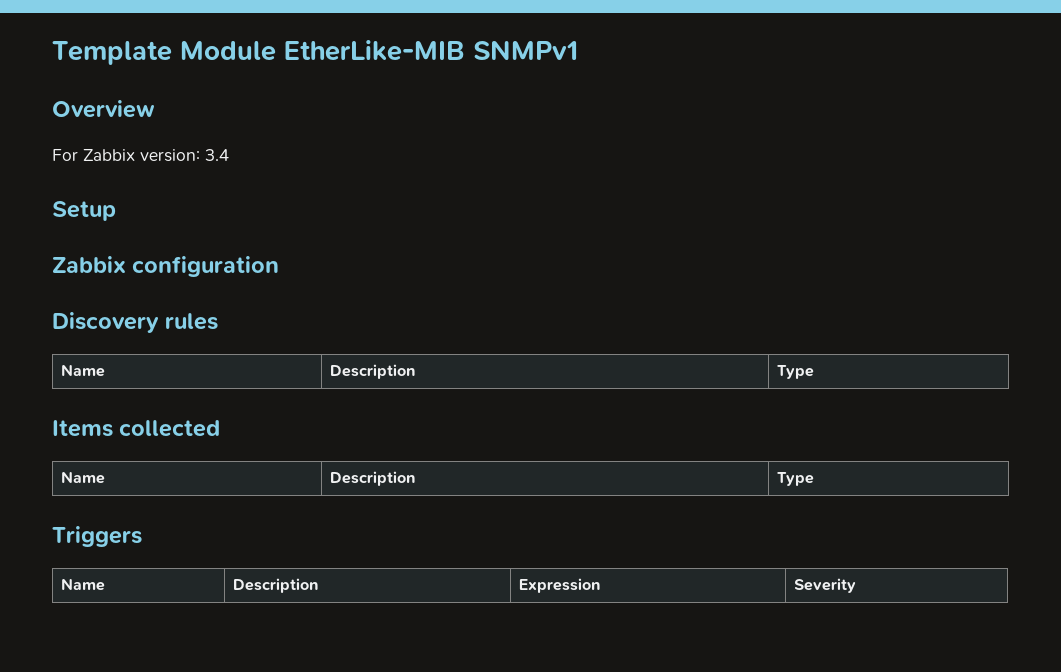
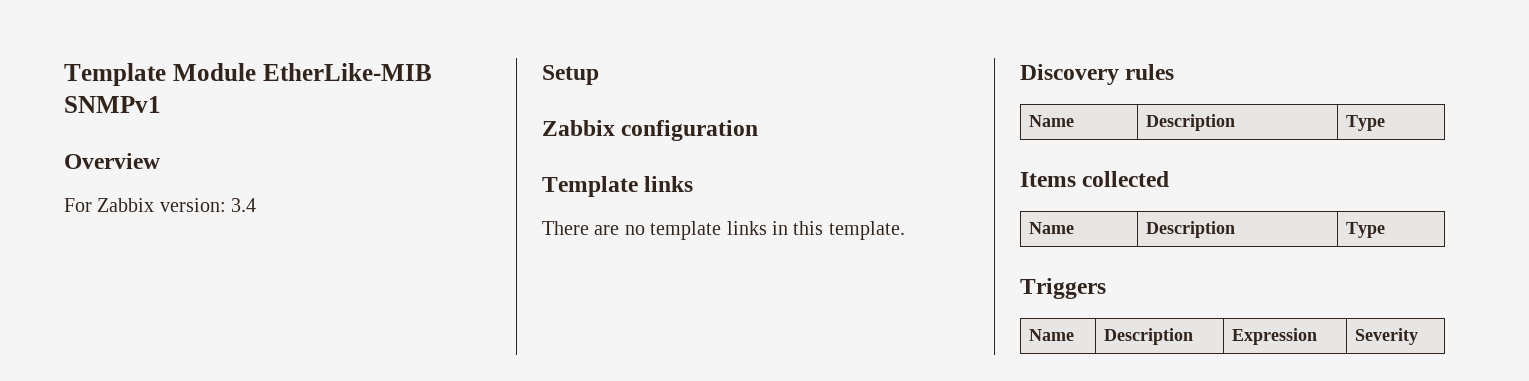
(280, 266) none -> [542,176,694,197] [542,221,905,240] // Template links // There are no template links in this template.

